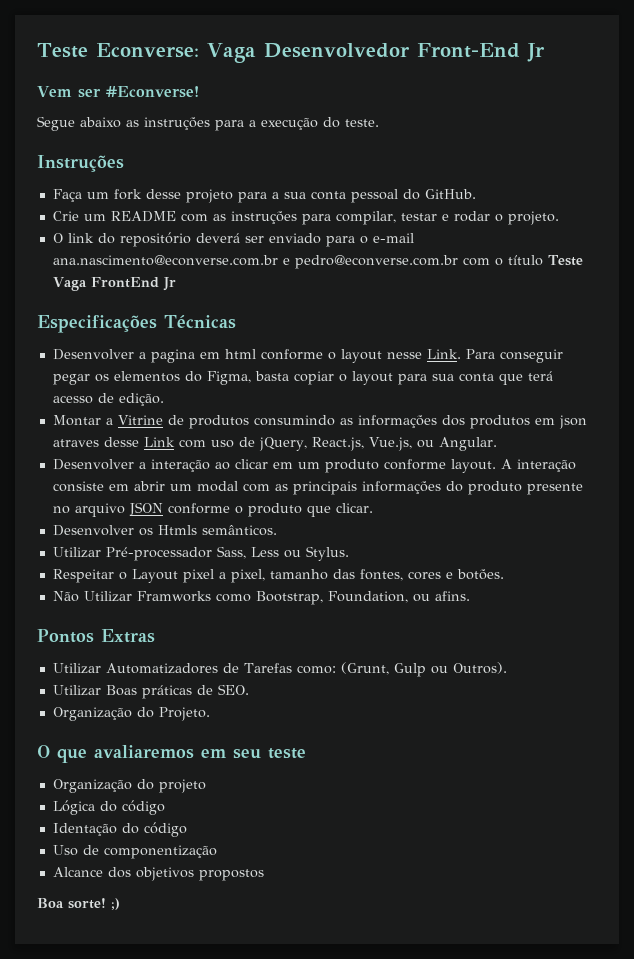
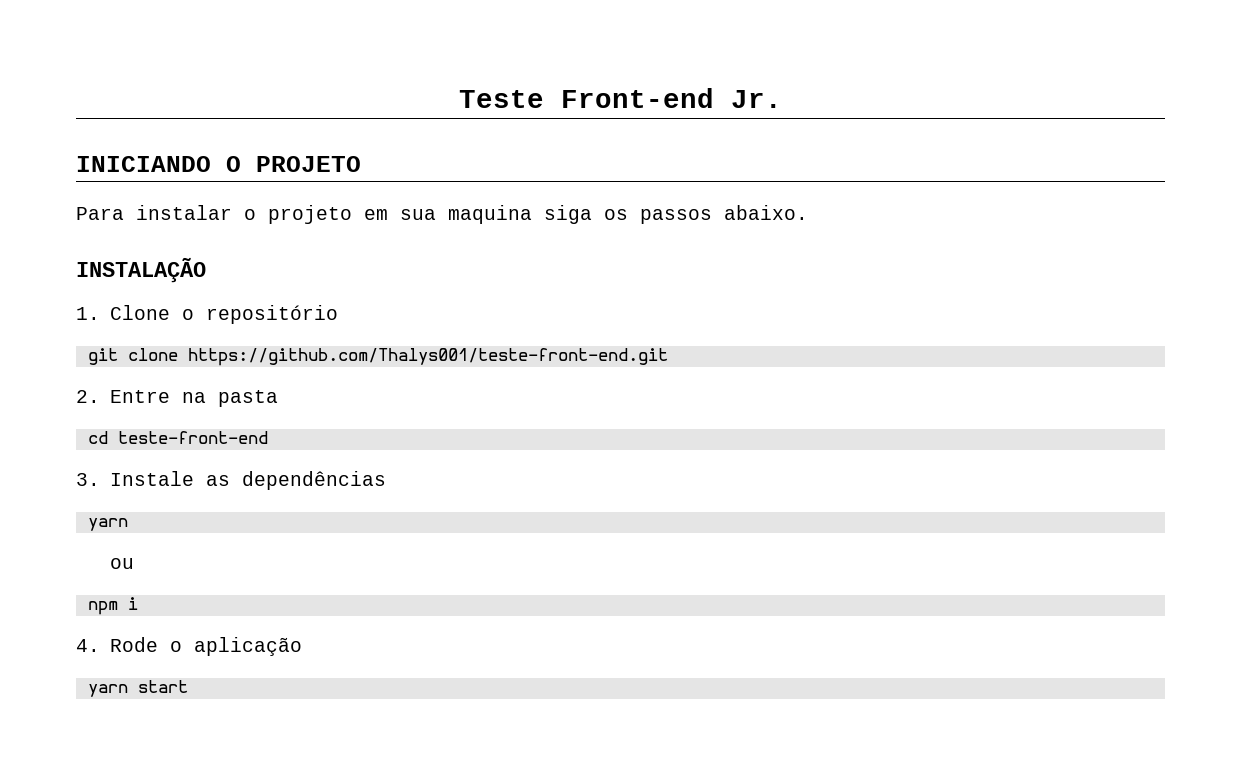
[37,43,545,63] [37,86,199,98] [37,116,379,131] [37,155,124,172] [52,189,476,203] [52,211,559,225] [52,232,414,247] [52,255,583,269] [52,277,176,291] [37,315,236,333] [52,349,563,363] [52,371,553,385] [52,393,164,406] [52,415,587,429] [52,437,497,451] [52,459,576,473] [52,481,583,495] [52,502,373,517] [52,525,277,536] [52,546,349,561] [52,569,504,583] [52,591,470,605] [37,629,155,643] [52,662,507,677] [52,684,249,699] [52,707,210,721] [37,745,306,763] [52,779,206,793] [52,800,165,815] [52,822,187,837] [52,845,217,859] [52,867,264,881] [37,898,120,910] Teste Econverse: Vaga Desenvolvedor Front-End Jr // Vem ser #Econverse! // Segue abaixo as instruções para a execução do teste. // Instruções // Faça um fork desse projeto para a sua conta pessoal do GitHub. // Crie um README com as instruções para compilar, testar e rodar o projeto. // O link do repositório deverá ser enviado para o e-mail ana.nascimento@econverse.com.br e pedro@econverse.com.br com o título Teste Vaga FrontEnd Jr // Especificações Técnicas // Desenvolver a pagina em html conforme o layout nesse Link. Para conseguir pegar os elementos do Figma, basta copiar o layout para sua conta que terá acesso de edição. // Montar a Vitrine de produtos consumindo as informações dos produtos em json atraves desse Link com uso de jQuery, React.js, Vue.js, ou Angular. // Desenvolver a interação ao clicar em um produto conforme layout. A interação consiste em abrir um modal com as principais informações do produto presente no arquivo JSON conforme o produto que clicar. // Desenvolver os Htmls semânticos. // Utilizar Pré-processador Sass, Less ou Stylus. // Respeitar o Layout pixel a pixel, tamanho das fontes, cores e botões. // Não Utilizar Framworks como Bootstrap, Foundation, ou afins. // Pontos Extras // Utilizar Automatizadores de Tarefas como: (Grunt, Gulp ou Outros). // Utilizar Boas práticas de SEO. // Organização do Projeto. // O que avaliaremos em seu teste // Organização do projeto // Lógica do código // Identação do código // Uso de componentização // Alcance dos objetivos propostos // Boa sorte! ;) -> [459,88,782,108] [76,156,361,172] [76,205,808,224] [76,257,206,283] [76,305,339,324] [87,348,668,366] [76,390,279,407] [87,431,268,444] [76,471,387,490] [87,518,128,531] [110,558,135,569] [87,597,138,615] [76,637,303,656] [87,680,188,697] Teste Front-end Jr. // INICIANDO O PROJETO // Para instalar o projeto em sua maquina siga os passos abaixo. // INSTALAÇÃO // 1. Clone o repositório // git clone https://github.com/Thalys001/teste-front-end.git // 2. Entre na pasta // cd teste-front-end // 3. Instale as dependências // yarn // ou // npm i // 4. Rode o aplicação // yarn start

